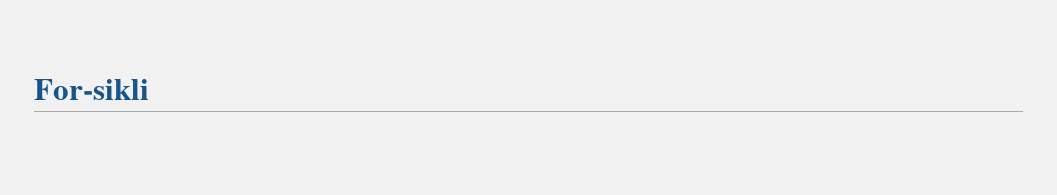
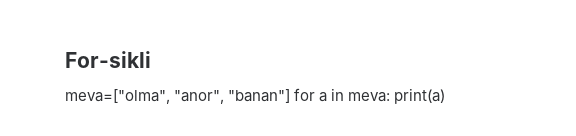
(149, 89) none -> [65,88,446,104] // meva=["olma", "anor", "banan"] for a in meva: print(a)

